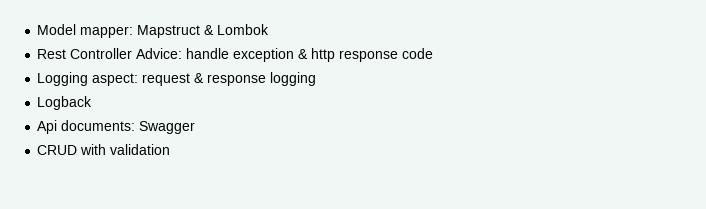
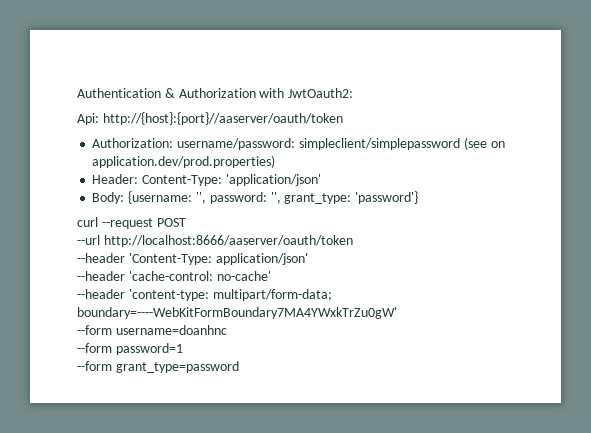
[37,24,270,38] [37,48,434,62] [37,72,317,86] [37,96,93,110] [37,120,196,134] [37,144,171,155] Model mapper: Mapstruct & Lombok // Rest Controller Advice: handle exception & http response code // Logging aspect: request & response logging // Logback // Api documents: Swagger // CRUD with validation -> [77,88,354,98] [77,112,343,125] [92,137,505,150] [92,155,276,168] [92,174,321,186] [92,191,419,204] [77,217,186,229] [77,235,353,247] [77,253,308,265] [77,271,271,281] [77,289,332,301] [77,307,397,319] [77,325,227,335] [77,343,183,355] [77,361,239,373] Authentication & Authorization with JwtOauth2: // Api: http://{host}:{port}//aaserver/oauth/token // Authorization: username/password: simpleclient/simplepassword (see on application.dev/prod.properties) // Header: Content-Type: 'application/json' // Body: {username: '', password: '', grant_type: 'password'} // curl --request POST // --url http://localhost:8666/aaserver/oauth/token // --header 'Content-Type: application/json' // --header 'cache-control: no-cache' // --header 'content-type: multipart/form-data; boundary=----WebKitFormBoundary7MA4YWxkTrZu0gW' // --form username=doanhnc // --form password=1 // --form grant_type=password

